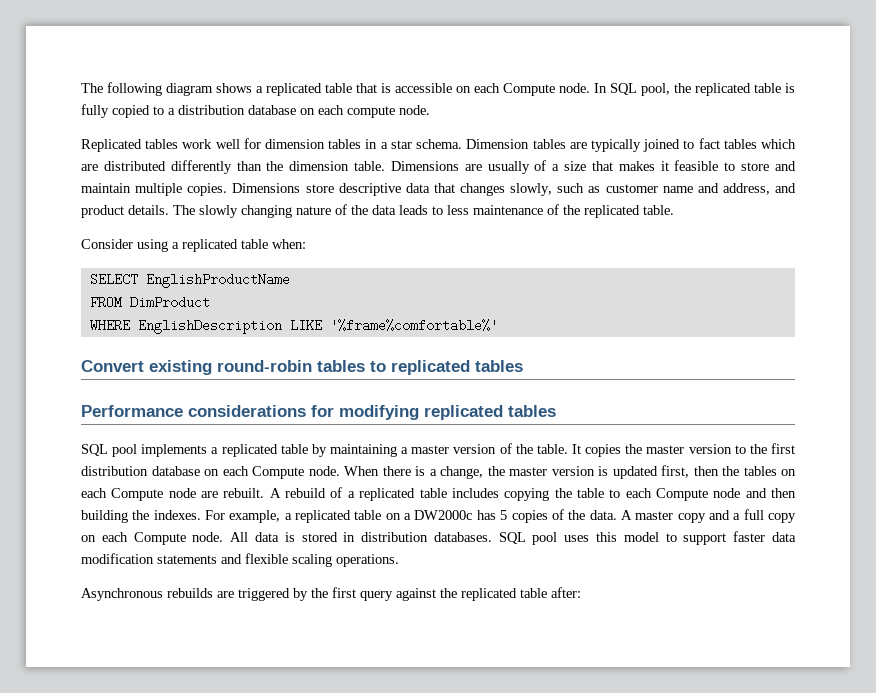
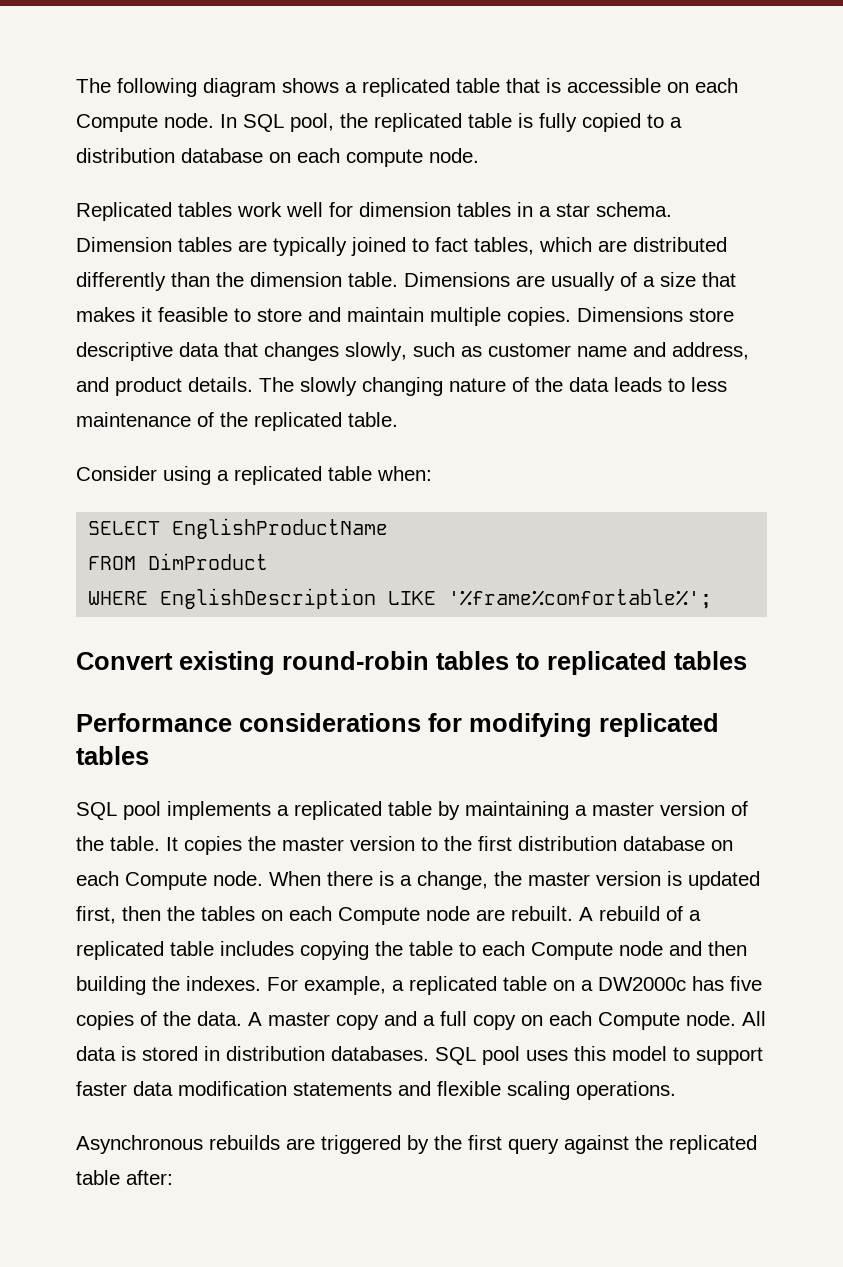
[723,139,757,149] tables -> [474,237,534,255] tables,
[329,319,498,332] '%frame%comfortable%' -> [448,589,713,609] '%frame%comfortable%';
[500,510,508,520] 5 -> [730,976,762,991] five

